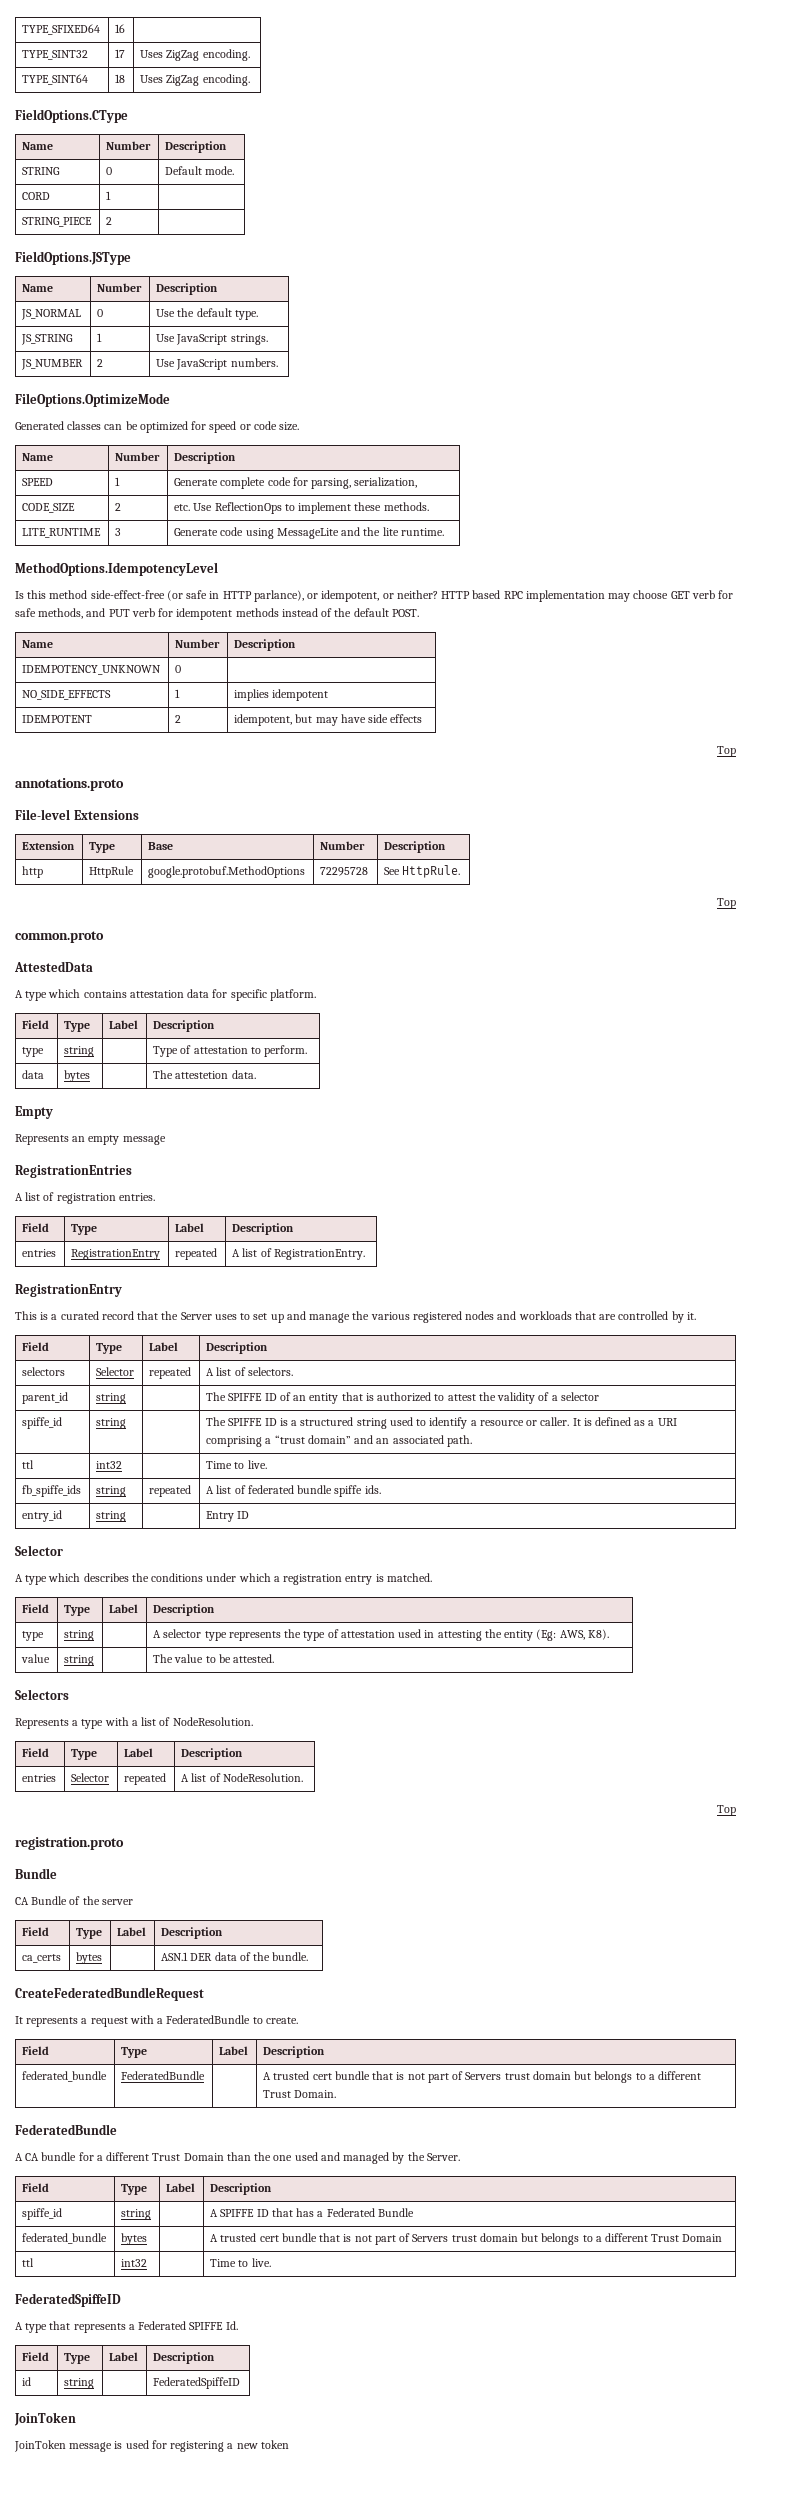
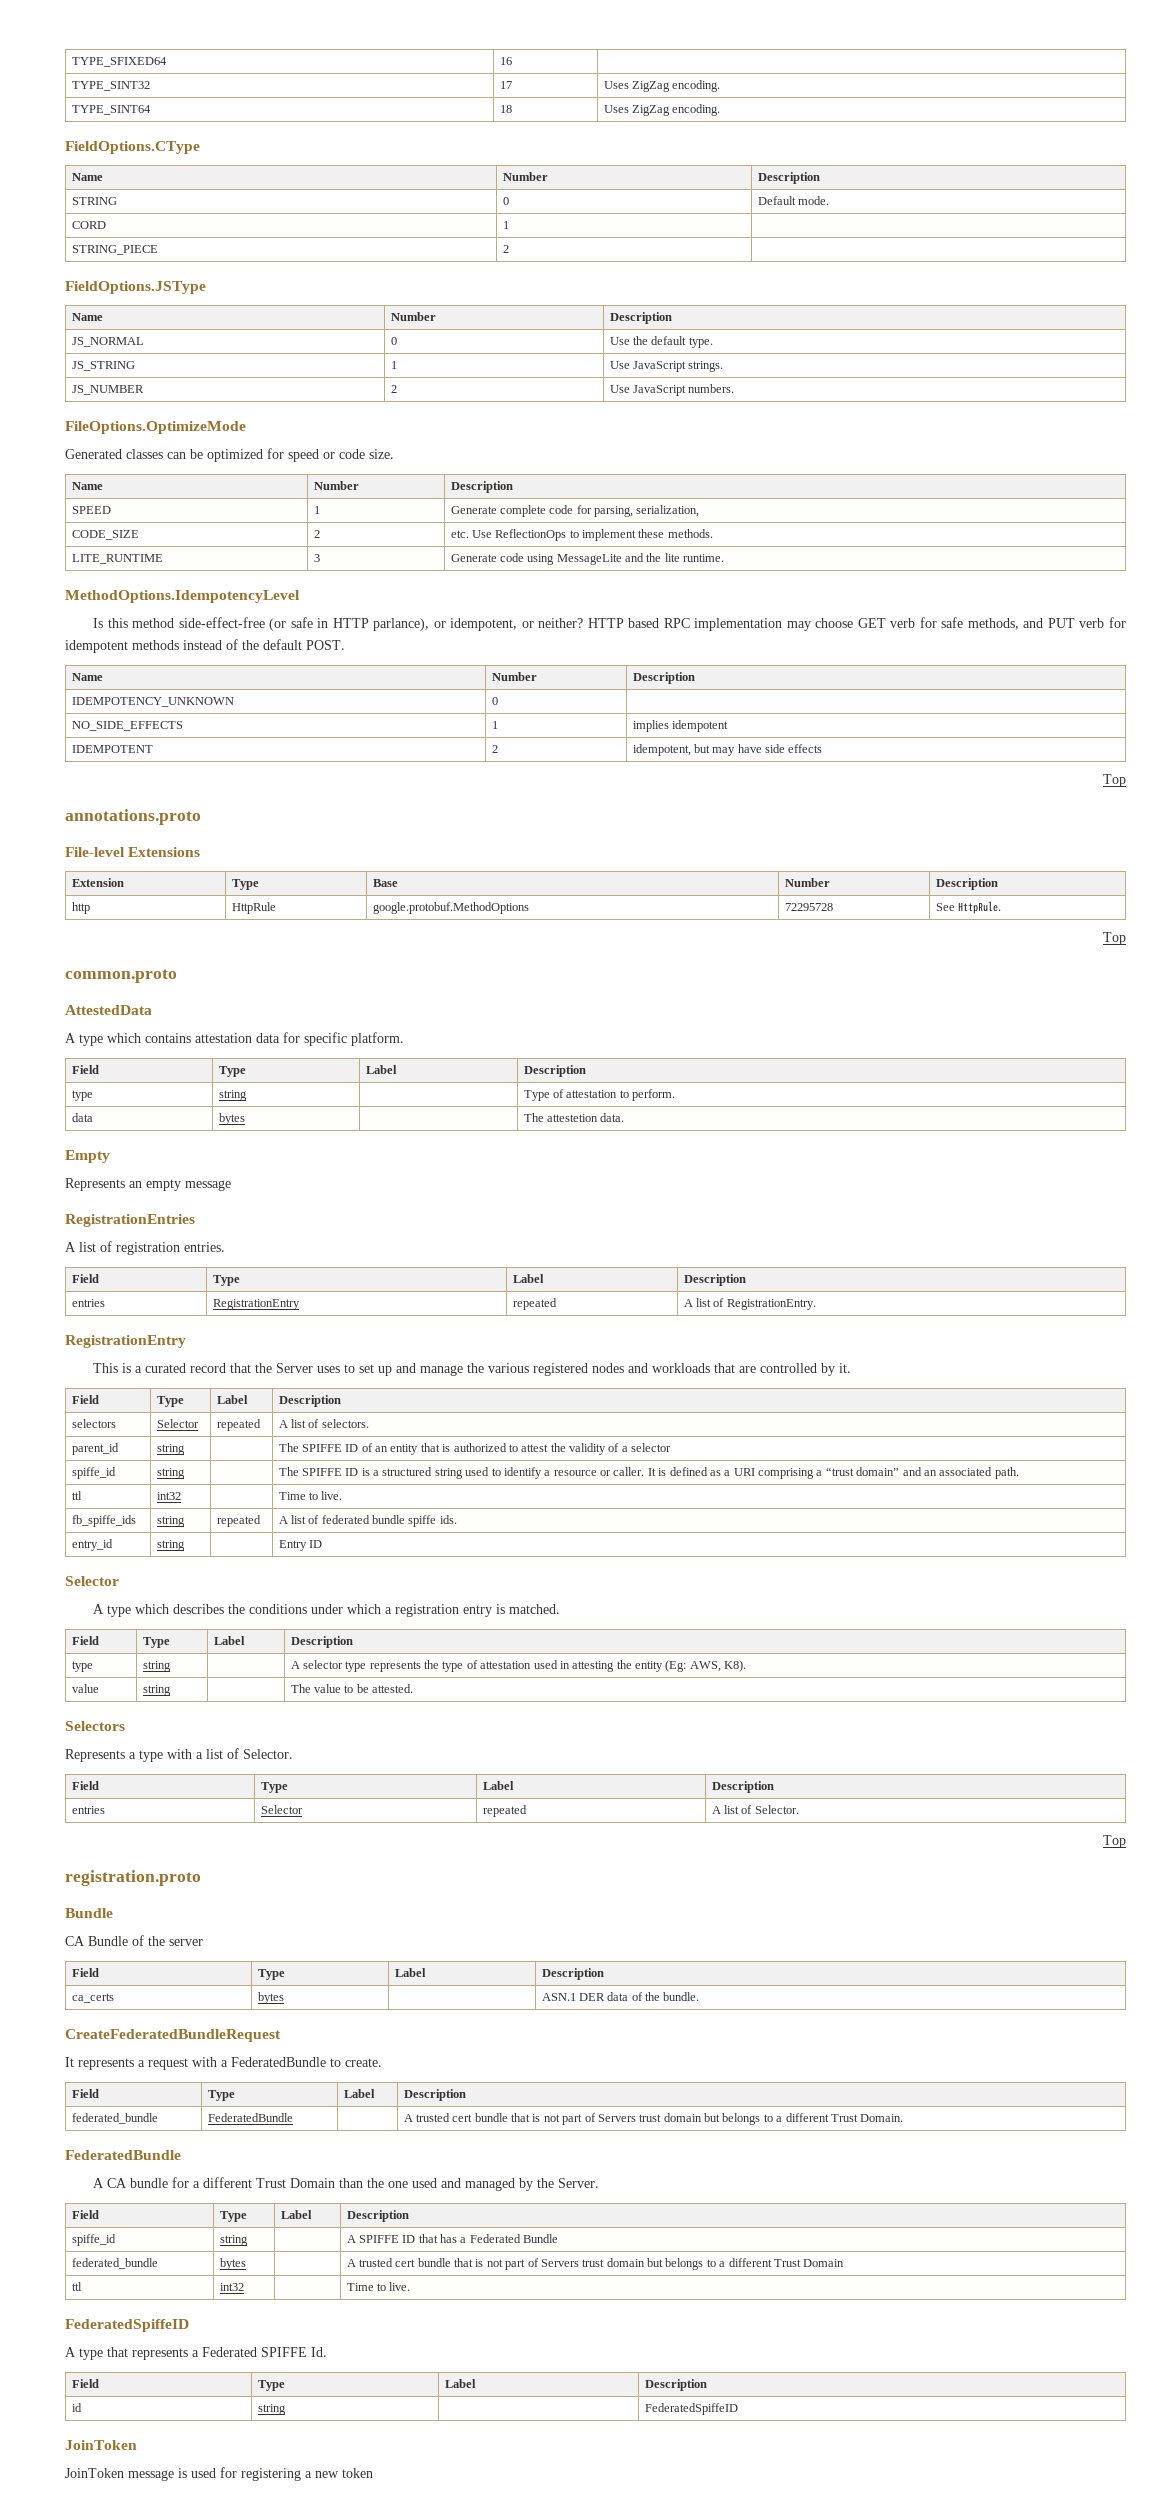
[172,1717,253,1726] NodeResolution. -> [243,1749,293,1759] Selector.
[222,1773,303,1782] NodeResolution. -> [754,1805,799,1814] Selector.

